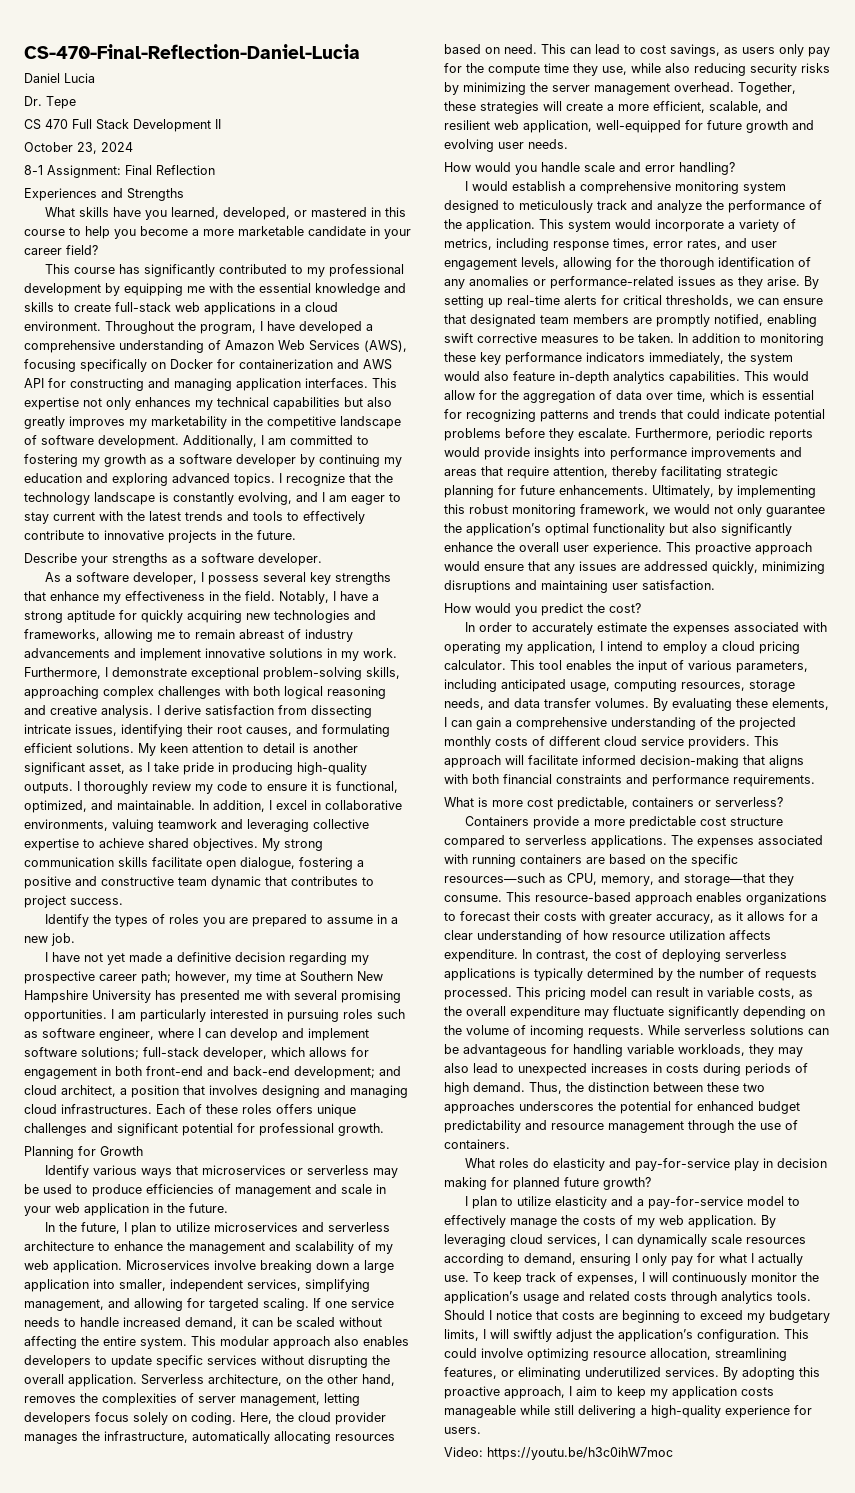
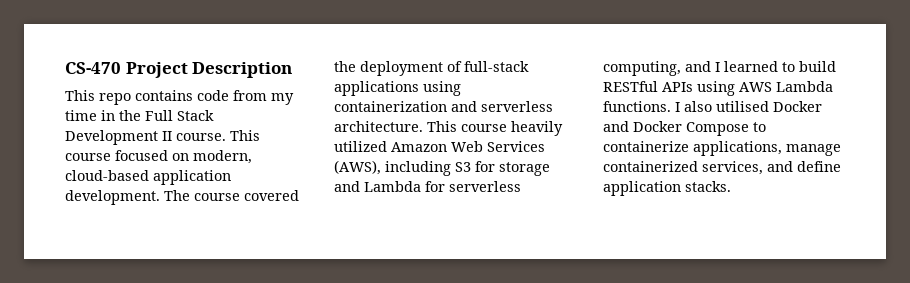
[24,44,360,59] [24,73,95,83] [24,96,76,109] [24,119,221,132] [24,142,133,154] [24,165,215,178] [24,188,184,201] [44,207,406,220] [24,226,411,239] [24,245,98,255] [44,264,404,277] [24,283,406,296] [24,302,338,315] [24,321,373,334] [24,340,407,353] [24,359,392,372] [24,378,397,391] [24,397,392,410] [24,416,401,429] [24,435,369,448] [24,454,402,467] [24,473,393,486] [24,492,401,505] [24,511,365,524] [24,530,296,543] [24,553,322,566] [44,572,391,585] [24,591,379,604] [24,610,376,623] [24,629,353,642] [24,648,397,661] [24,667,400,680] [24,686,386,699] [24,705,372,718] [24,724,390,737] [24,743,358,756] [24,762,367,775] [24,781,398,794] [24,800,402,813] [24,819,369,832] [24,838,323,851] [24,857,364,870] [24,876,374,889] [24,895,123,908] [44,914,398,927] [24,933,75,946] [44,952,369,965] [24,971,383,984] [24,990,401,1003] [24,1009,405,1022] [24,1028,369,1041] [24,1047,369,1060] [24,1066,401,1079] [24,1085,408,1098] [24,1104,356,1117] [24,1123,384,1136] [24,1146,143,1159] [44,1165,398,1178] [24,1184,386,1197] [24,1203,228,1216] [44,1222,390,1235] [24,1241,393,1254] [24,1260,394,1273] [24,1279,370,1292] [24,1298,394,1311] [24,1317,382,1329] [24,1336,409,1349] [24,1355,390,1368] [24,1374,395,1387] [24,1393,360,1406] [24,1412,386,1425] [24,1431,395,1444] [444,44,830,57] [444,63,830,76] [444,82,796,95] [444,101,788,114] [444,120,814,133] [444,139,568,152] [444,162,735,175] [464,181,786,194] [444,200,822,213] [444,219,796,232] [444,238,777,251] [444,257,811,270] [444,276,819,289] [444,295,823,308] [444,314,817,327] [444,333,824,346] [444,352,793,365] [444,371,809,384] [444,390,814,403] [444,409,825,422] [444,428,813,441] [444,447,802,460] [444,466,778,479] [444,485,816,498] [444,504,825,517] [444,523,792,536] [444,542,812,555] [444,561,825,574] [444,580,715,593] [444,603,641,616] [464,622,827,635] [444,641,800,654] [444,660,808,673] [444,679,795,692] [444,698,829,711] [444,717,796,730] [444,736,779,749] [444,755,804,768] [444,774,815,787] [444,797,783,810] [464,816,783,829] [444,835,823,848] [444,854,738,867] [444,873,794,886] [444,892,827,905] [444,911,818,924] [444,930,771,943] [444,949,787,962] [444,968,817,981] [444,987,813,1000] [444,1006,825,1019] [444,1025,829,1038] [444,1044,803,1057] [444,1063,808,1076] [444,1082,765,1095] [444,1101,800,1114] [444,1120,798,1133] [444,1139,510,1149] [464,1158,827,1171] [444,1177,651,1190] [464,1196,800,1209] [444,1215,776,1228] [444,1234,806,1247] [444,1253,803,1266] [444,1272,819,1285] [444,1291,811,1304] [444,1310,830,1323] [444,1329,809,1342] [444,1348,787,1361] [444,1367,820,1380] [444,1386,774,1399] [444,1405,812,1418] [444,1427,481,1434] [444,1447,673,1460] CS-470-Final-Reflection-Daniel-Lucia // Daniel Lucia // Dr. Tepe // CS 470 Full Stack Development II // October 23, 2024 // 8-1 Assignment: Final Reflection // Experiences and Strengths // What skills have you learned, developed, or mastered in this course to help you become a more marketable candidate in your career field? // This course has significantly contributed to my professional development by equipping me with the essential knowledge and skills to create full-stack web applications in a cloud environment. Throughout the program, I have developed a comprehensive understanding of Amazon Web Services (AWS), focusing specifically on Docker for containerization and AWS API for constructing and managing application interfaces. This expertise not only enhances my technical capabilities but also greatly improves my marketability in the competitive landscape of software development. Additionally, I am committed to fostering my growth as a software developer by continuing my education and exploring advanced topics. I recognize that the technology landscape is constantly evolving, and I am eager to stay current with the latest trends and tools to effectively contribute to innovative projects in the future. // Describe your strengths as a software developer. // As a software developer, I possess several key strengths that enhance my effectiveness in the field. Notably, I have a strong aptitude for quickly acquiring new technologies and frameworks, allowing me to remain abreast of industry advancements and implement innovative solutions in my work. Furthermore, I demonstrate exceptional problem-solving skills, approaching complex challenges with both logical reasoning and creative analysis. I derive satisfaction from dissecting intricate issues, identifying their root causes, and formulating efficient solutions. My keen attention to detail is another significant asset, as I take pride in producing high-quality outputs. I thoroughly review my code to ensure it is functional, optimized, and maintainable. In addition, I excel in collaborative environments, valuing teamwork and leveraging collective expertise to achieve shared objectives. My strong communication skills facilitate open dialogue, fostering a positive and constructive team dynamic that contributes to project success. // Identify the types of roles you are prepared to assume in a new job. // I have not yet made a definitive decision regarding my prospective career path; however, my time at Southern New Hampshire University has presented me with several promising opportunities. I am particularly interested in pursuing roles such as software engineer, where I can develop and implement software solutions; full-stack developer, which allows for engagement in both front-end and back-end development; and cloud architect, a position that involves designing and managing cloud infrastructures. Each of these roles offers unique challenges and significant potential for professional growth. // Planning for Growth // Identify various ways that microservices or serverless may be used to produce efficiencies of management and scale in your web application in the future. // In the future, I plan to utilize microservices and serverless architecture to enhance the management and scalability of my web application. Microservices involve breaking down a large application into smaller, independent services, simplifying management, and allowing for targeted scaling. If one service needs to handle increased demand, it can be scaled without affecting the entire system. This modular approach also enables developers to update specific services without disrupting the overall application. Serverless architecture, on the other hand, removes the complexities of server management, letting developers focus solely on coding. Here, the cloud provider manages the infrastructure, automatically allocating resources based on need. This can lead to cost savings, as users only pay for the compute time they use, while also reducing security risks by minimizing the server management overhead. Together, these strategies will create a more efficient, scalable, and resilient web application, well-equipped for future growth and evolving user needs. // How would you handle scale and error handling? // I would establish a comprehensive monitoring system designed to meticulously track and analyze the performance of the application. This system would incorporate a variety of metrics, including response times, error rates, and user engagement levels, allowing for the thorough identification of any anomalies or performance-related issues as they arise. By setting up real-time alerts for critical thresholds, we can ensure that designated team members are promptly notified, enabling swift corrective measures to be taken. In addition to monitoring these key performance indicators immediately, the system would also feature in-depth analytics capabilities. This would allow for the aggregation of data over time, which is essential for recognizing patterns and trends that could indicate potential problems before they escalate. Furthermore, periodic reports would provide insights into performance improvements and areas that require attention, thereby facilitating strategic planning for future enhancements. Ultimately, by implementing this robust monitoring framework, we would not only guarantee the application’s optimal functionality but also significantly enhance the overall user experience. This proactive approach would ensure that any issues are addressed quickly, minimizing disruptions and maintaining user satisfaction. // How would you predict the cost? // In order to accurately estimate the expenses associated with operating my application, I intend to employ a cloud pricing calculator. This tool enables the input of various parameters, including anticipated usage, computing resources, storage needs, and data transfer volumes. By evaluating these elements, I can gain a comprehensive understanding of the projected monthly costs of different cloud service providers. This approach will facilitate informed decision-making that aligns with both financial constraints and performance requirements. // What is more cost predictable, containers or serverless? // Containers provide a more predictable cost structure compared to serverless applications. The expenses associated with running containers are based on the specific resources—such as CPU, memory, and storage—that they consume. This resource-based approach enables organizations to forecast their costs with greater accuracy, as it allows for a clear understanding of how resource utilization affects expenditure. In contrast, the cost of deploying serverless applications is typically determined by the number of requests processed. This pricing model can result in variable costs, as the overall expenditure may fluctuate significantly depending on the volume of incoming requests. While serverless solutions can be advantageous for handling variable workloads, they may also lead to unexpected increases in costs during periods of high demand. Thus, the distinction between these two approaches underscores the potential for enhanced budget predictability and resource management through the use of containers. // What roles do elasticity and pay-for-service play in decision making for planned future growth? // I plan to utilize elasticity and a pay-for-service model to effectively manage the costs of my web application. By leveraging cloud services, I can dynamically scale resources according to demand, ensuring I only pay for what I actually use. To keep track of expenses, I will continuously monitor the application’s usage and related costs through analytics tools. Should I notice that costs are beginning to exceed my budgetary limits, I will swiftly adjust the application’s configuration. This could involve optimizing resource allocation, streamlining features, or eliminating underutilized services. By adopting this proactive approach, I aim to keep my application costs manageable while still delivering a high-quality experience for users. // Video: https://youtu.be/h3c0ihW7moc -> [65,62,293,78] [65,90,294,105] [65,110,214,121] [65,130,260,145] [65,150,252,164] [65,170,231,185] [65,190,299,205] [334,61,529,76] [334,81,461,96] [334,101,553,112] [334,121,563,136] [334,141,545,152] [334,160,550,176] [334,181,521,192] [603,61,836,76] [603,81,833,96] [603,101,822,112] [603,121,766,136] [603,141,841,156] [603,161,841,175] [603,181,731,196] CS-470 Project Description // This repo contains code from my time in the Full Stack Development II course. This course focused on modern, cloud-based application development. The course covered the deployment of full-stack applications using containerization and serverless architecture. This course heavily utilized Amazon Web Services (AWS), including S3 for storage and Lambda for serverless computing, and I learned to build RESTful APIs using AWS Lambda functions. I also utilised Docker and Docker Compose to containerize applications, manage containerized services, and define application stacks.

